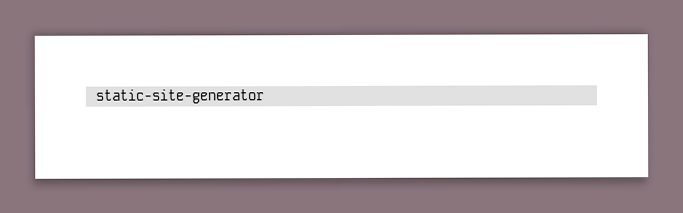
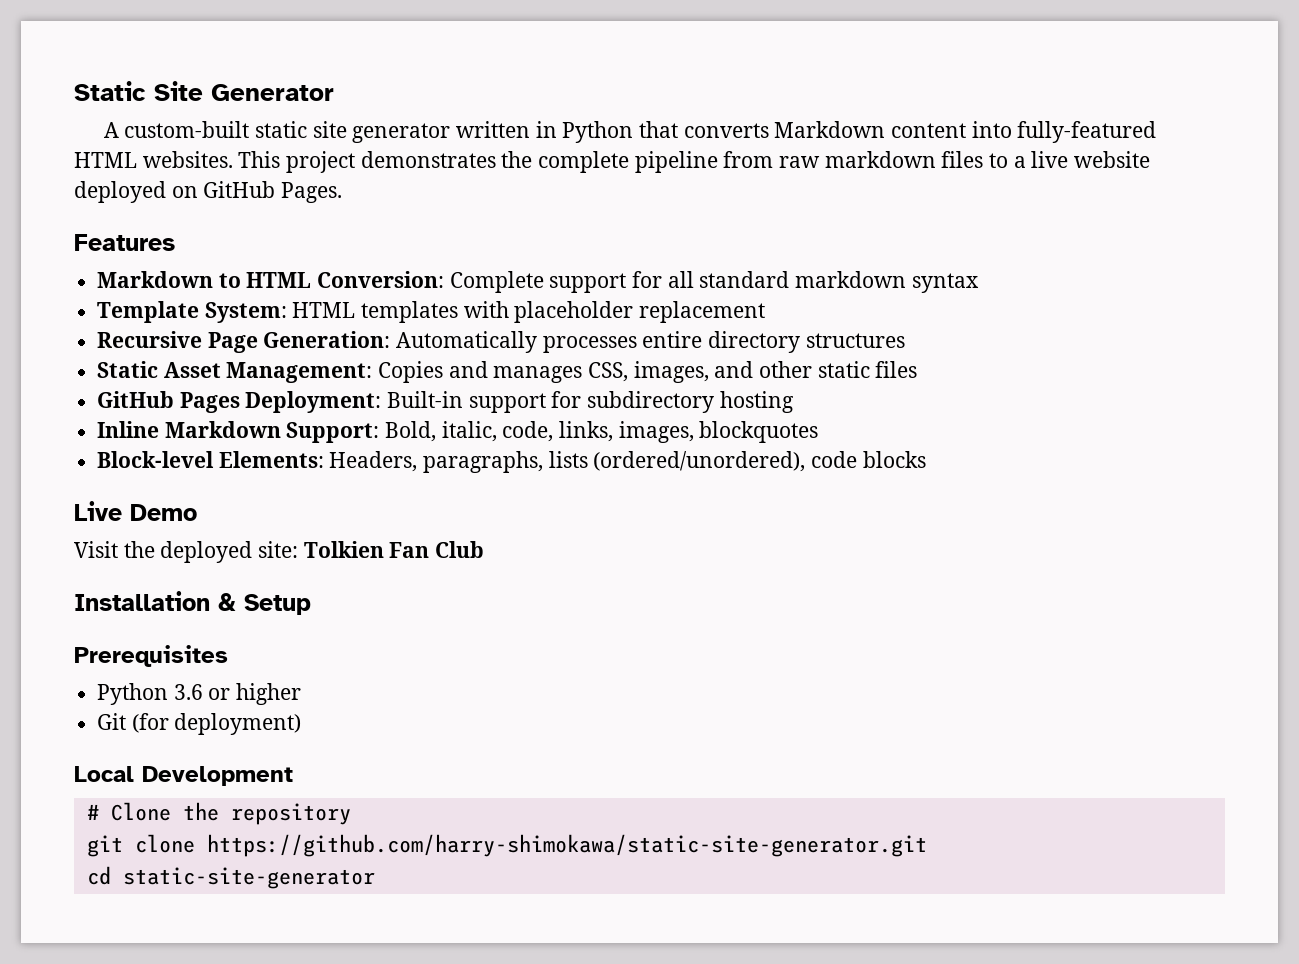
(94, 96) none -> [74,81,334,101] [103,121,1157,143] [74,151,1151,173] [74,181,343,203] [74,234,175,251] [97,271,979,293] [97,301,766,323] [97,331,905,353] [97,361,918,383] [97,391,794,413] [97,421,819,443] [97,451,926,473] [74,501,197,521] [74,541,485,563] [74,591,311,615] [74,645,228,667] [97,683,302,705] [97,713,302,735] [74,766,293,786] [86,802,351,825] [86,834,927,857] [86,866,111,885] Static Site Generator // A custom-built static site generator written in Python that converts Markdown content into fully-featured HTML websites. This project demonstrates the complete pipeline from raw markdown files to a live website deployed on GitHub Pages. // Features // Markdown to HTML Conversion: Complete support for all standard markdown syntax // Template System: HTML templates with placeholder replacement // Recursive Page Generation: Automatically processes entire directory structures // Static Asset Management: Copies and manages CSS, images, and other static files // GitHub Pages Deployment: Built-in support for subdirectory hosting // Inline Markdown Support: Bold, italic, code, links, images, blockquotes // Block-level Elements: Headers, paragraphs, lists (ordered/unordered), code blocks // Live Demo // Visit the deployed site: Tolkien Fan Club // Installation & Setup // Prerequisites // Python 3.6 or higher // Git (for deployment) // Local Development // # Clone the repository // git clone https://github.com/harry-shimokawa/static-site-generator.git // cd

